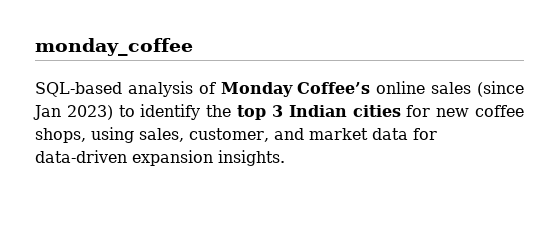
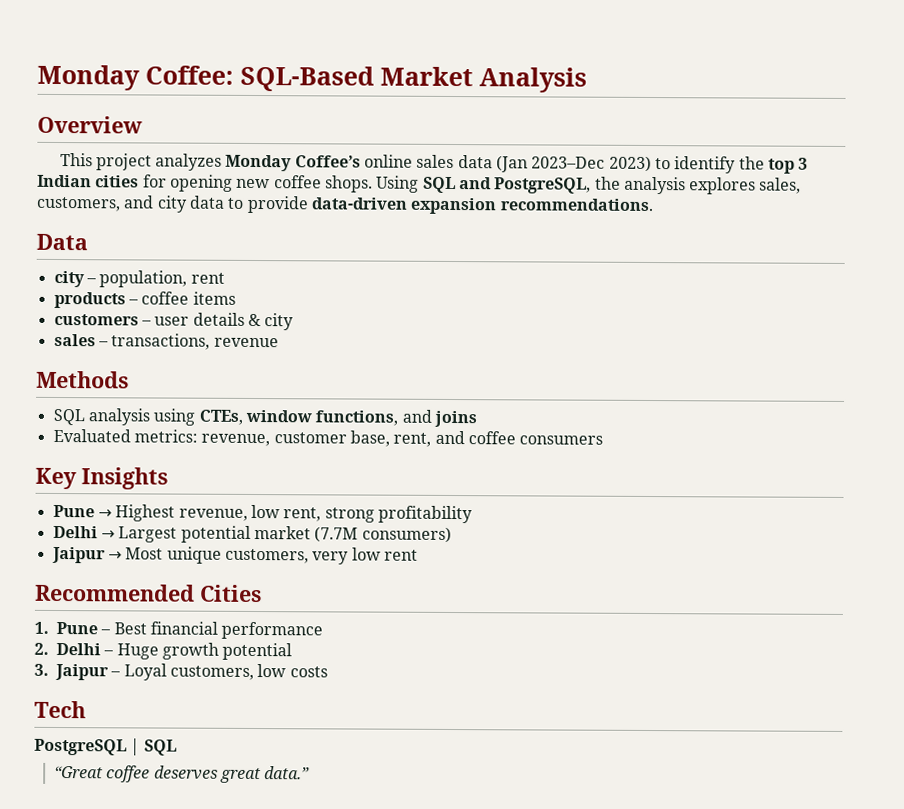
[35,38,193,56] [35,81,216,97] monday_coffee // SQL-based analysis of -> [37,64,587,93] [37,115,143,134] [59,153,223,171] Monday Coffee: SQL-Based Market Analysis // Overview // This project analyzes
[476,81,524,97] [33,105,61,120] (since Jan -> [457,155,606,173] data (Jan 2023–Dec
(431, 111) none -> [169,174,233,192] opening
[35,127,437,143] [35,150,285,166] shops, using sales, customer, and market data for data-driven expansion insights. -> [324,175,802,195] [36,195,654,215] [36,233,88,251] [53,270,225,288] [53,291,236,309] [53,312,295,331] [53,333,279,350] [36,370,129,389] [52,408,477,428] [52,428,604,447] [35,467,168,490] [52,504,473,524] [52,525,452,543] [51,546,418,565] [35,583,262,603] [34,621,324,640] [34,642,293,661] [34,663,328,681] [34,700,86,719] [34,738,177,756] [53,765,311,784] shops. Using SQL and PostgreSQL, the analysis explores sales, customers, and city data to provide data-driven expansion recommendations. // Data // city – population, rent // products – coffee items // customers – user details & city // sales – transactions, revenue // Methods // SQL analysis using CTEs, window functions, and joins // Evaluated metrics: revenue, customer base, rent, and coffee consumers // Key Insights // Pune → Highest revenue, low rent, strong profitability // Delhi → Largest potential market (7.7M consumers) // Jaipur → Most unique customers, very low rent // Recommended Cities // 1. Pune – Best financial performance // 2. Delhi – Huge growth potential // 3. Jaipur – Loyal customers, low costs // Tech // PostgreSQL | SQL // “Great coffee deserves great data.”

